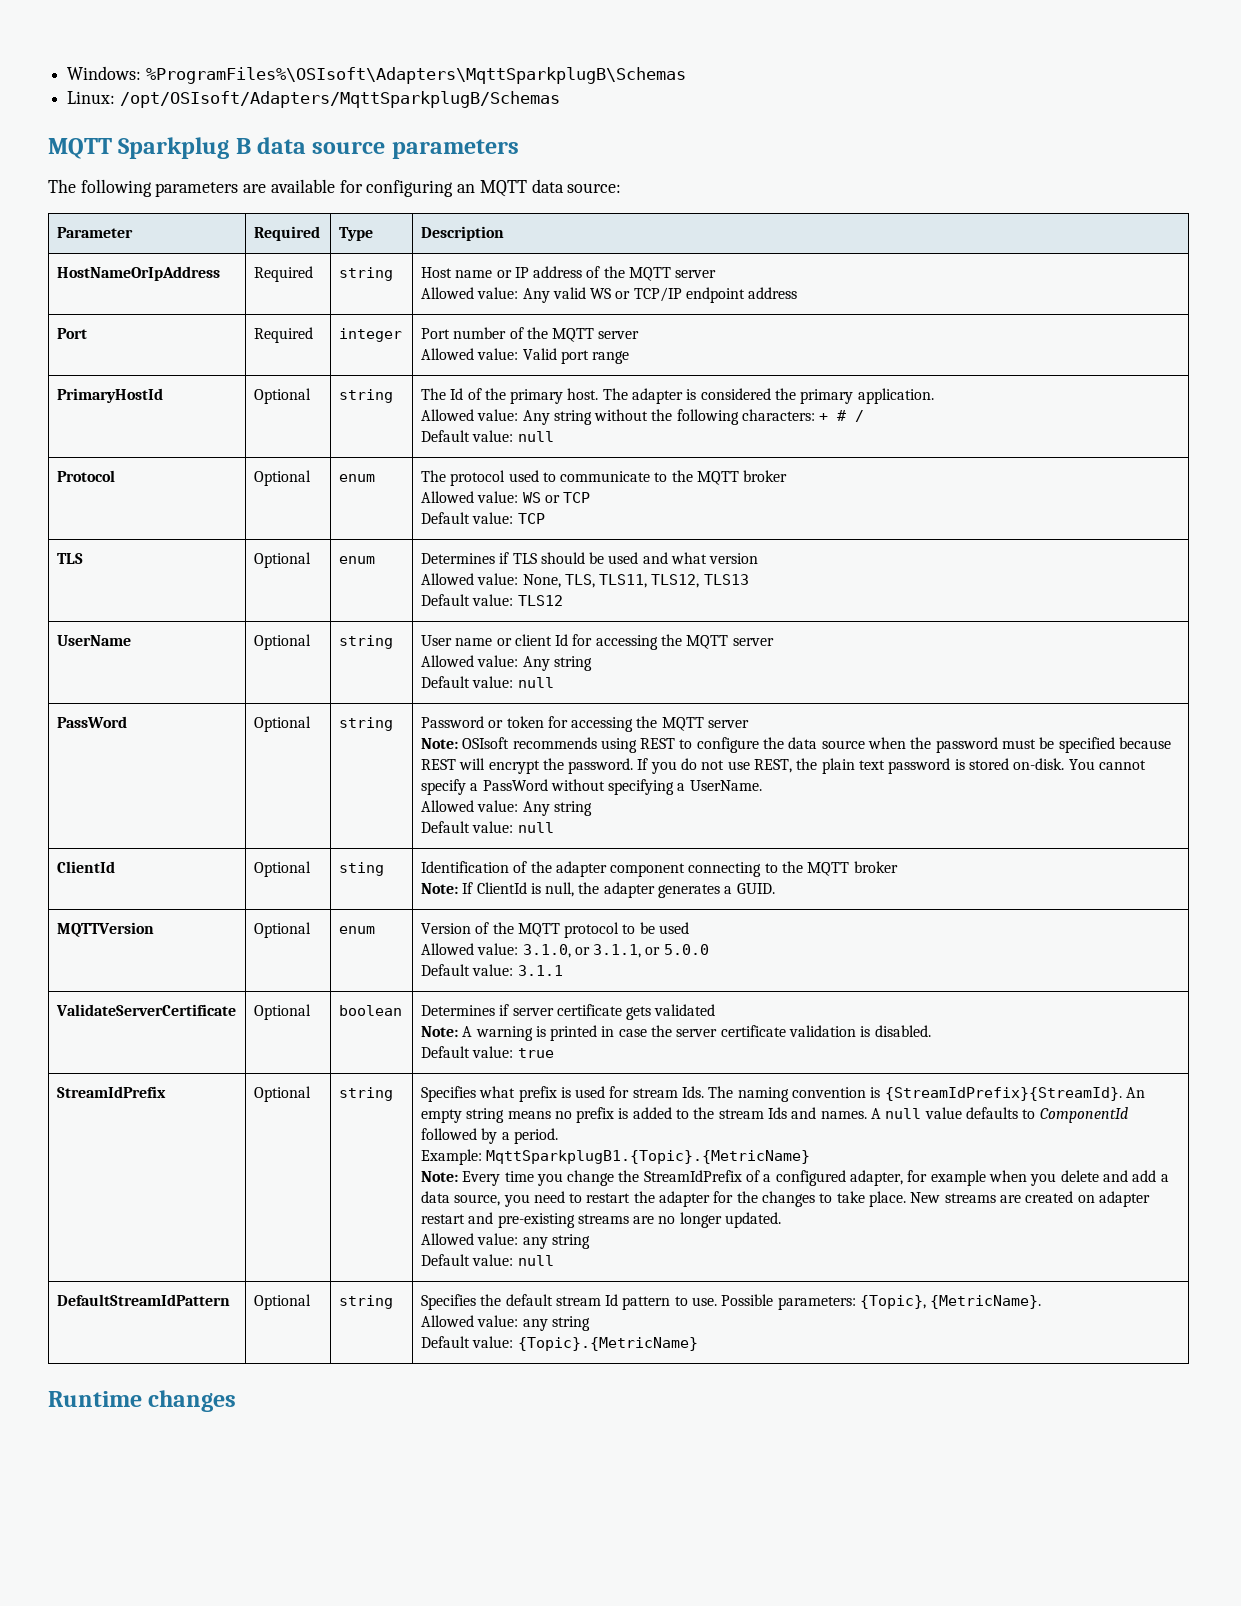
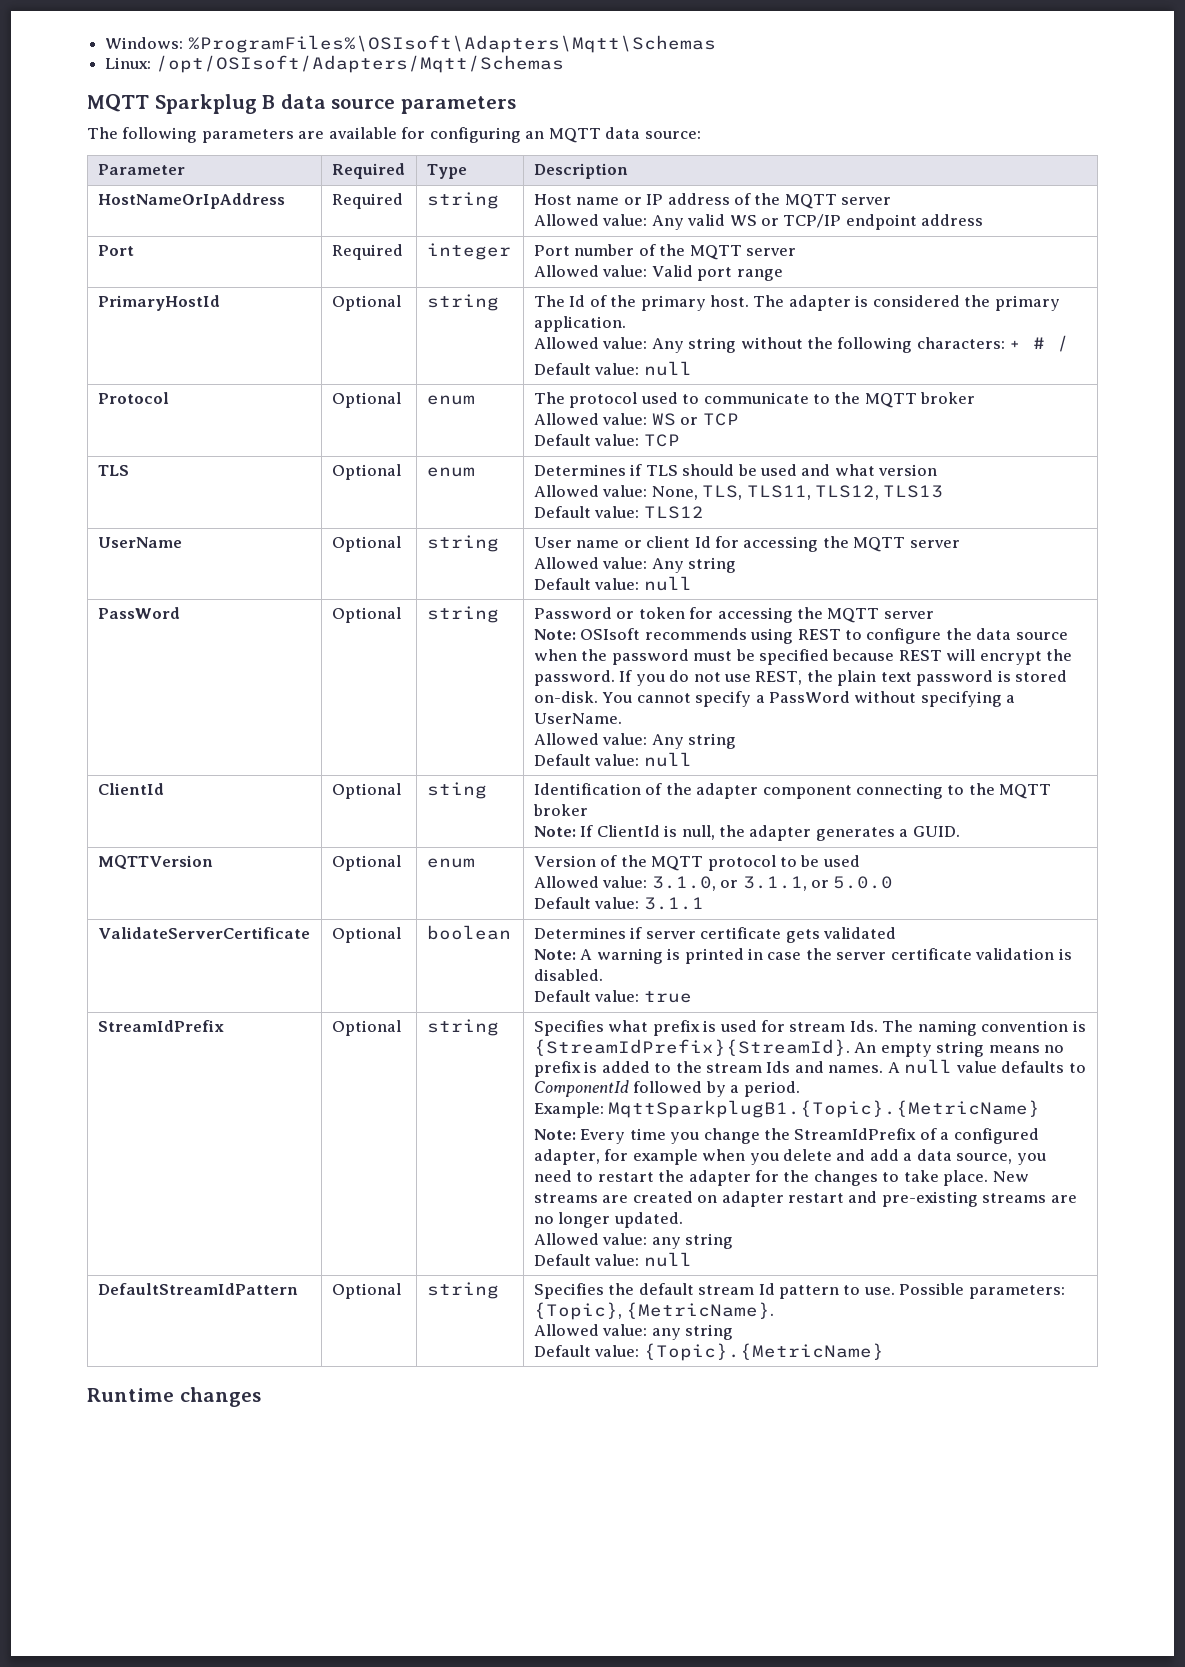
[145,67,686,84] %ProgramFiles%\OSIsoft\Adapters\MqttSparkplugB\Schemas -> [187,35,716,53] %ProgramFiles%\OSIsoft\Adapters\Mqtt\Schemas
[119,91,560,108] /opt/OSIsoft/Adapters/MqttSparkplugB/Schemas -> [155,55,564,73] /opt/OSIsoft/Adapters/Mqtt/Schemas

